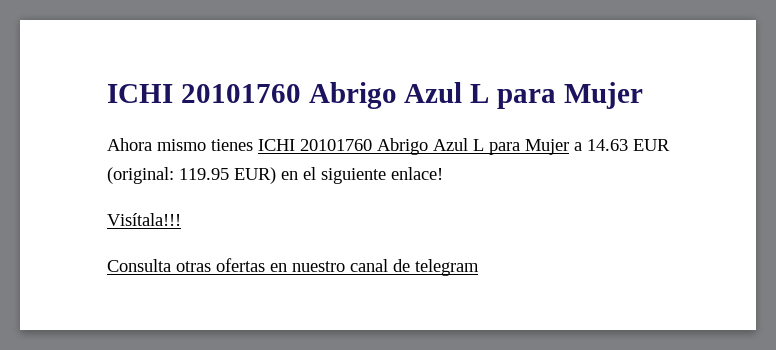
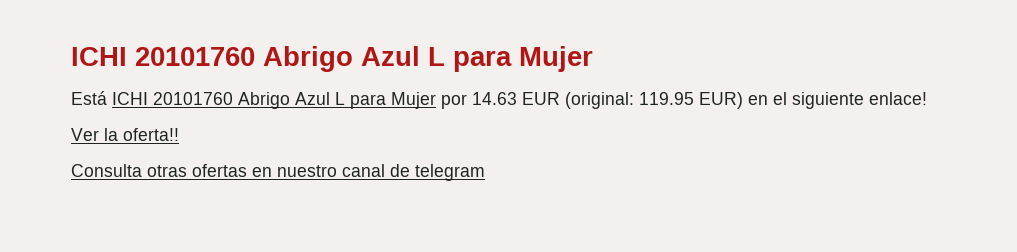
[107,138,582,155] Ahora mismo tienes ICHI 20101760 Abrigo Azul L para Mujer a -> [71,91,467,109] Está ICHI 20101760 Abrigo Azul L para Mujer por
[107,213,181,226] Visítala!!! -> [71,128,179,141] Ver la oferta!!

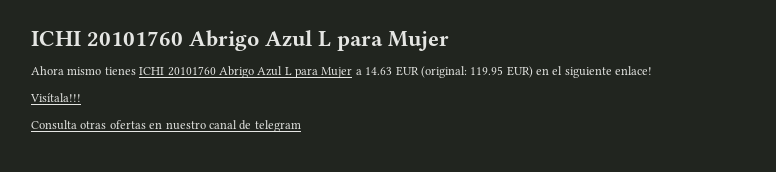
[71,91,467,109] Está ICHI 20101760 Abrigo Azul L para Mujer por -> [31,66,362,78] Ahora mismo tienes ICHI 20101760 Abrigo Azul L para Mujer a
[71,128,179,141] Ver la oferta!! -> [30,93,81,102] Visítala!!!

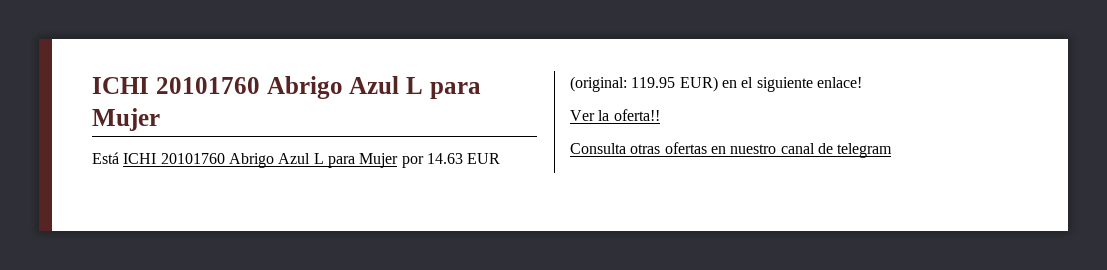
[31,66,362,78] Ahora mismo tienes ICHI 20101760 Abrigo Azul L para Mujer a -> [92,152,424,168] Está ICHI 20101760 Abrigo Azul L para Mujer por
[30,93,81,102] Visítala!!! -> [570,109,660,121] Ver la oferta!!

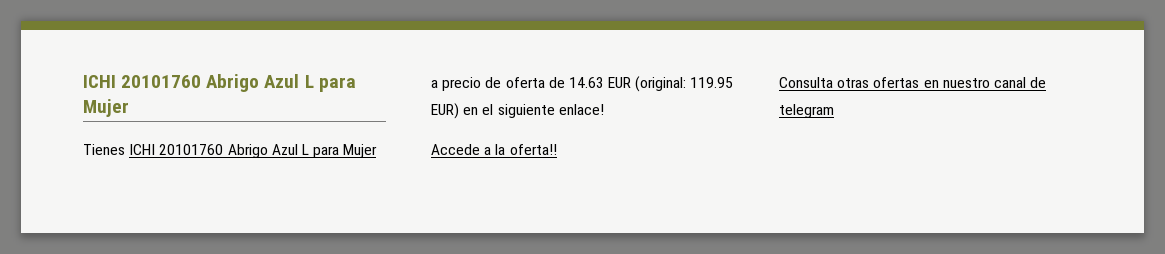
[92,152,424,168] Está ICHI 20101760 Abrigo Azul L para Mujer por -> [83,144,378,158] [431,77,565,91] Tienes ICHI 20101760 Abrigo Azul L para Mujer a precio de oferta de
[570,110,595,121] Ver -> [431,144,492,155] Accede a

